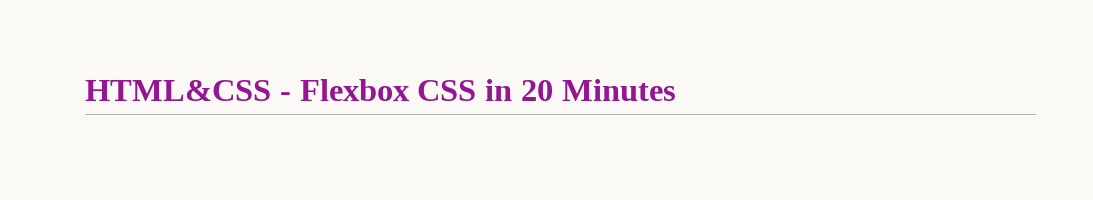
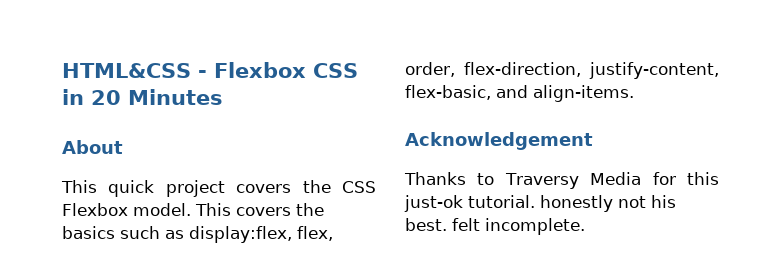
(676, 90) none -> [62,140,123,154] [61,180,376,197] [62,203,324,216] [62,226,333,243] [405,62,719,79] [405,85,634,102] [405,132,593,150] [404,172,719,189] [404,195,676,212] [405,218,585,235] // About // This quick project covers the CSS Flexbox model. This covers the basics such as display:flex, flex, order, flex-direction, justify-content, flex-basic, and align-items. // Acknowledgement // Thanks to Traversy Media for this just-ok tutorial. honestly not his best. felt incomplete.

